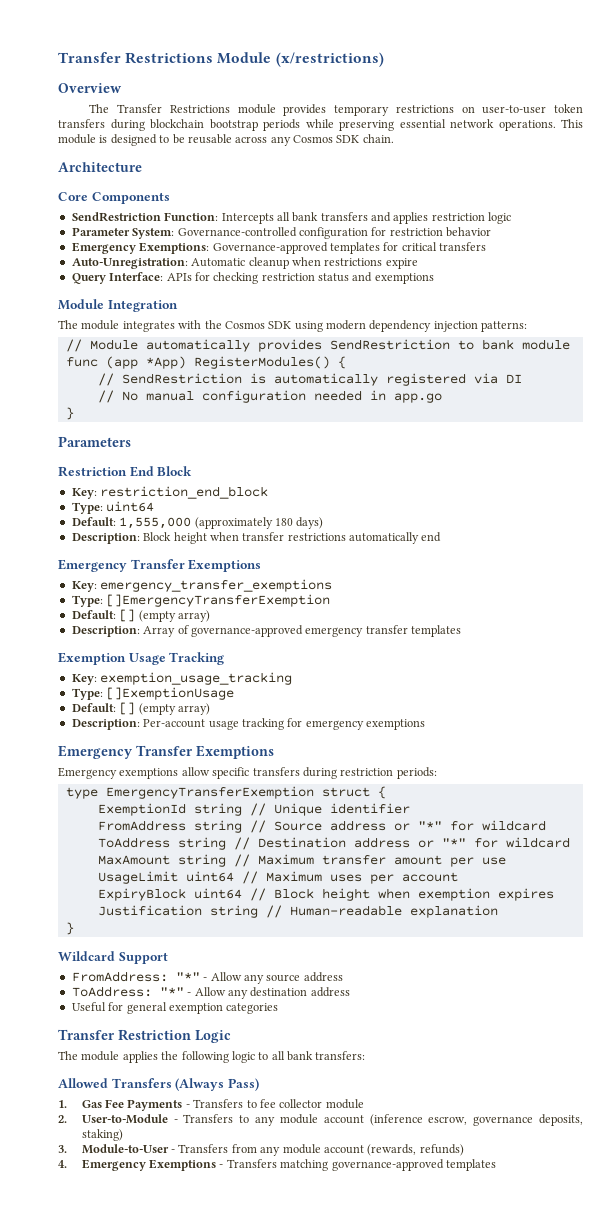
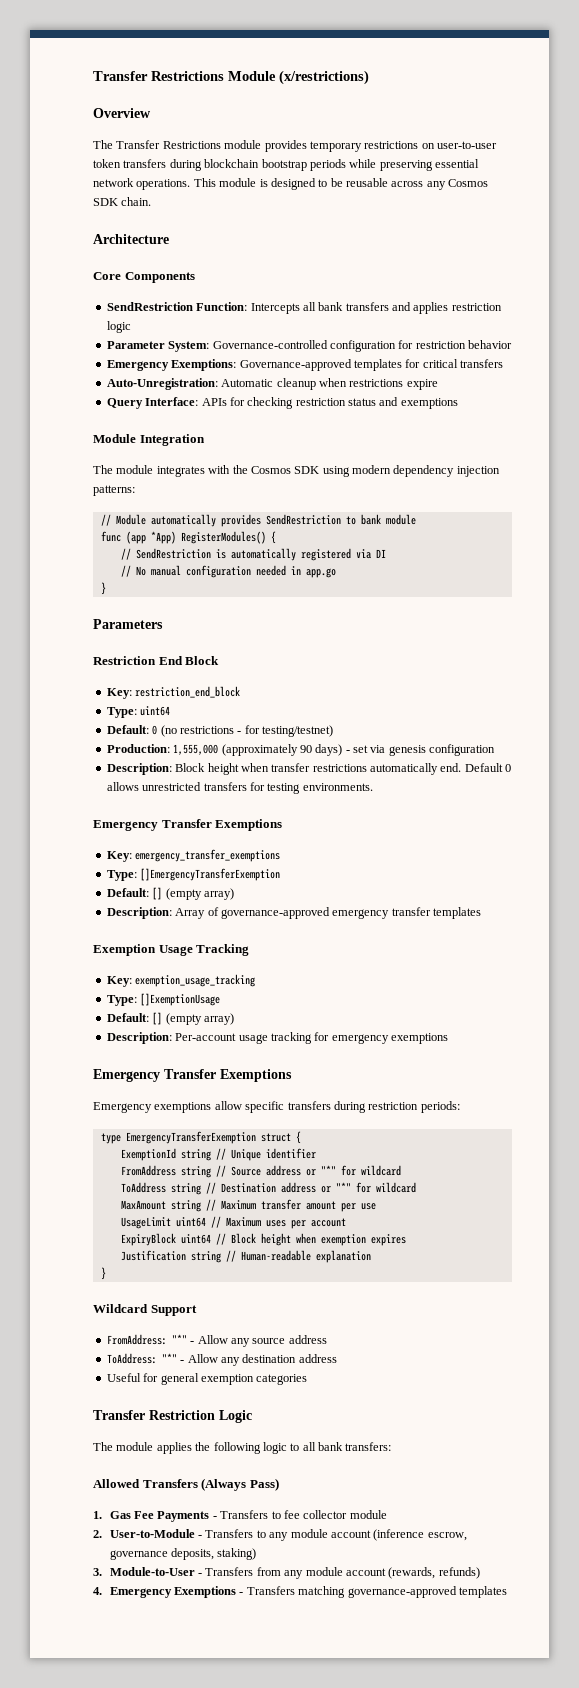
(116, 521) none -> [152,725,333,737] [106,744,170,753] 0 (no restrictions - for testing/testnet) // Production:
[274,518,293,526] 180 -> [299,745,312,753] 90
(324, 523) none -> [345,744,496,756] - set via genesis configuration
[421,532,442,542] end -> [440,763,512,772] [106,782,373,794] end. Default 0 allows unrestricted transfers for testing environments.

